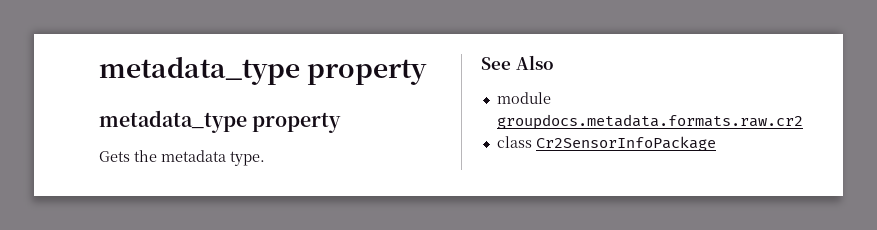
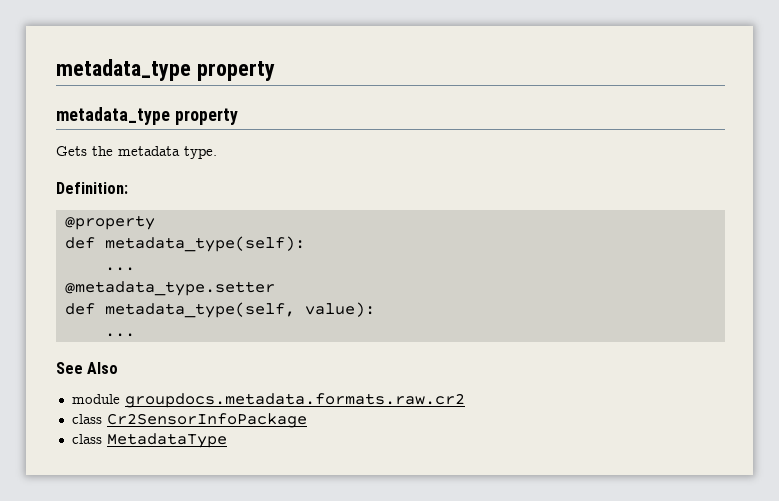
(265, 158) none -> [56,182,128,194] [64,215,155,230] [64,236,305,252] [104,267,135,271] [64,281,275,296] [64,302,375,318] [104,333,135,337] // Definition: // @property // def metadata_type(self): // ... // @metadata_type.setter // def metadata_type(self, value): // ...
(716, 143) none -> [71,433,227,448] // class MetadataType

